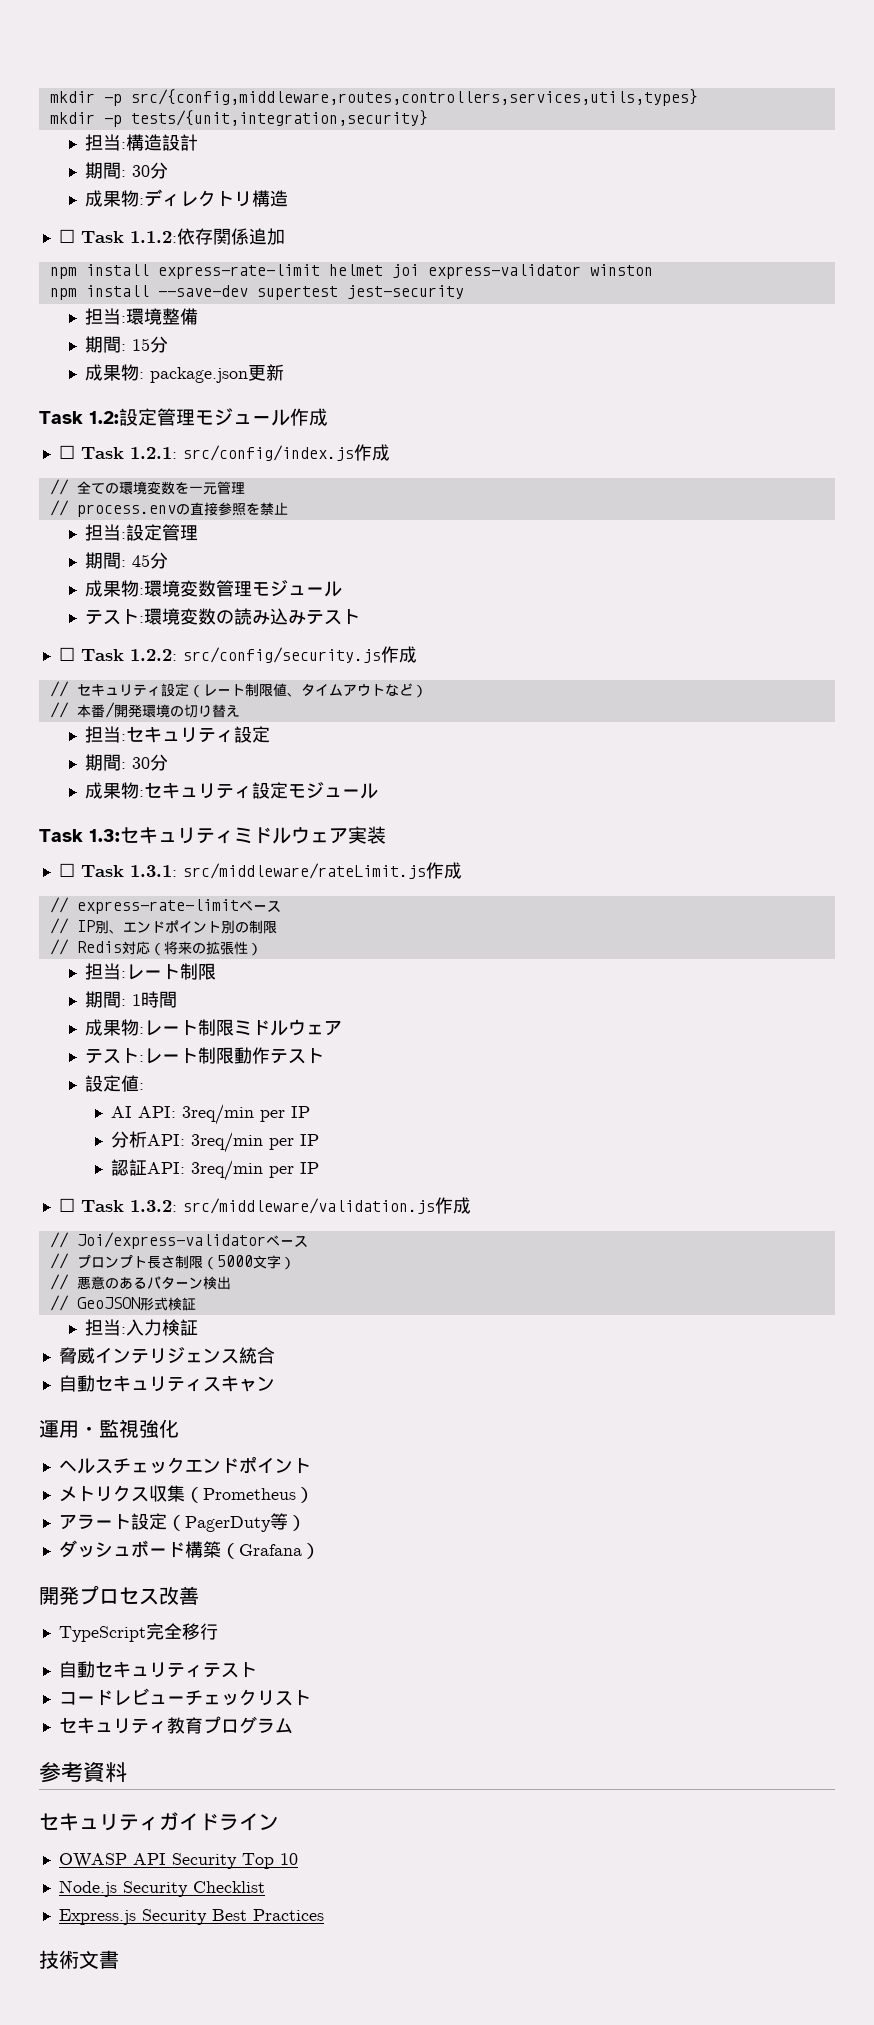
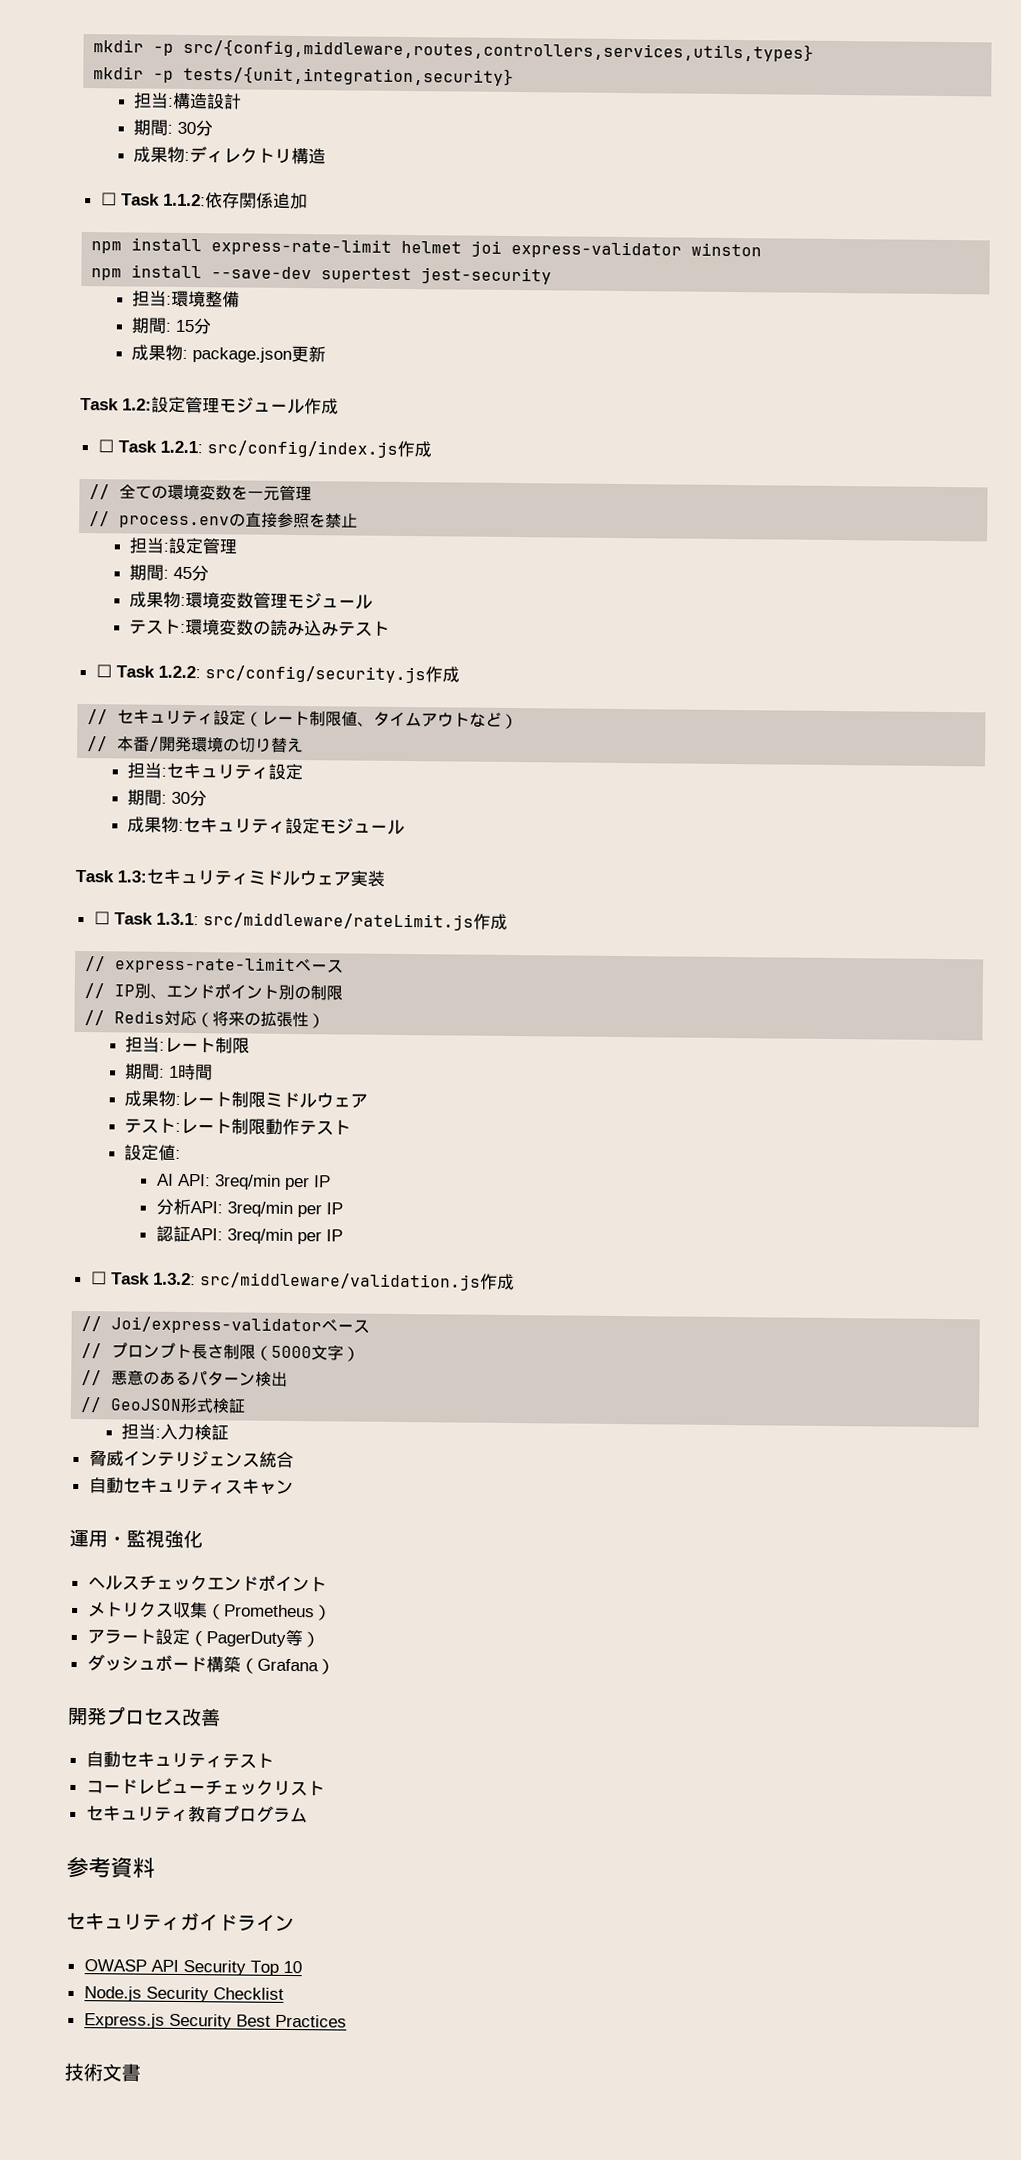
[58,1623,218,1642] // TypeScript完全移行 -> (221, 1717) none

